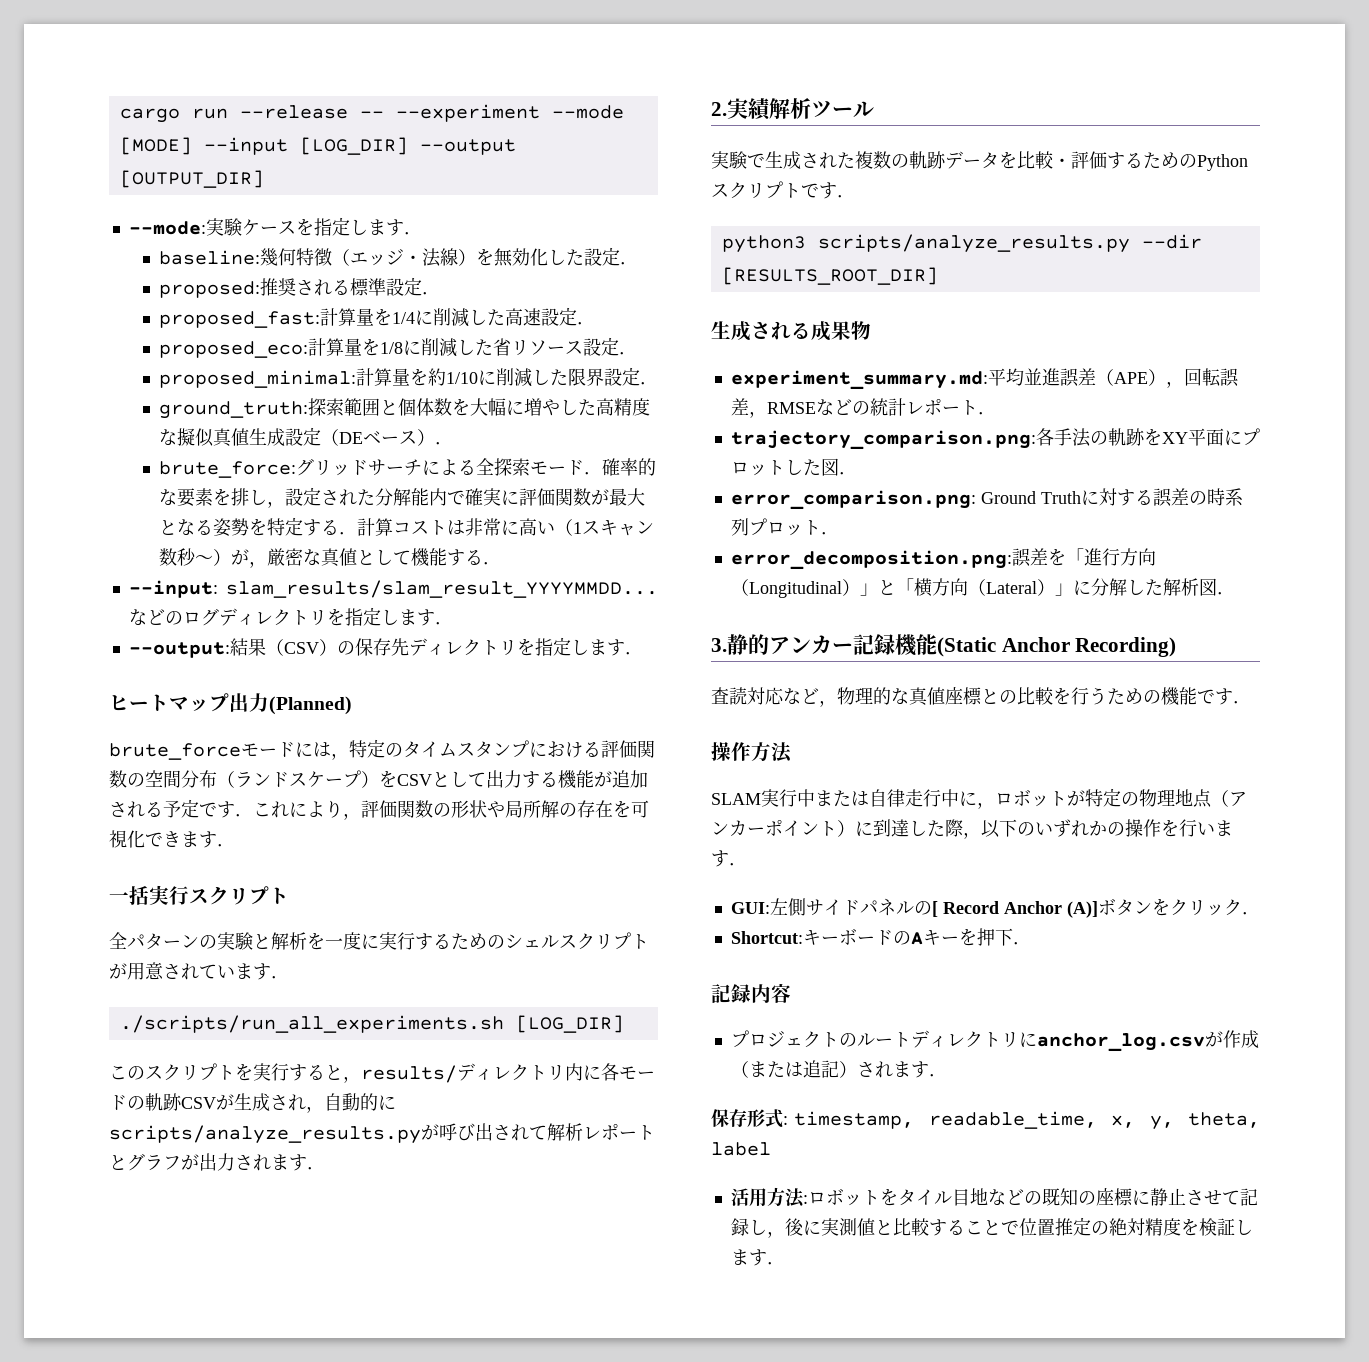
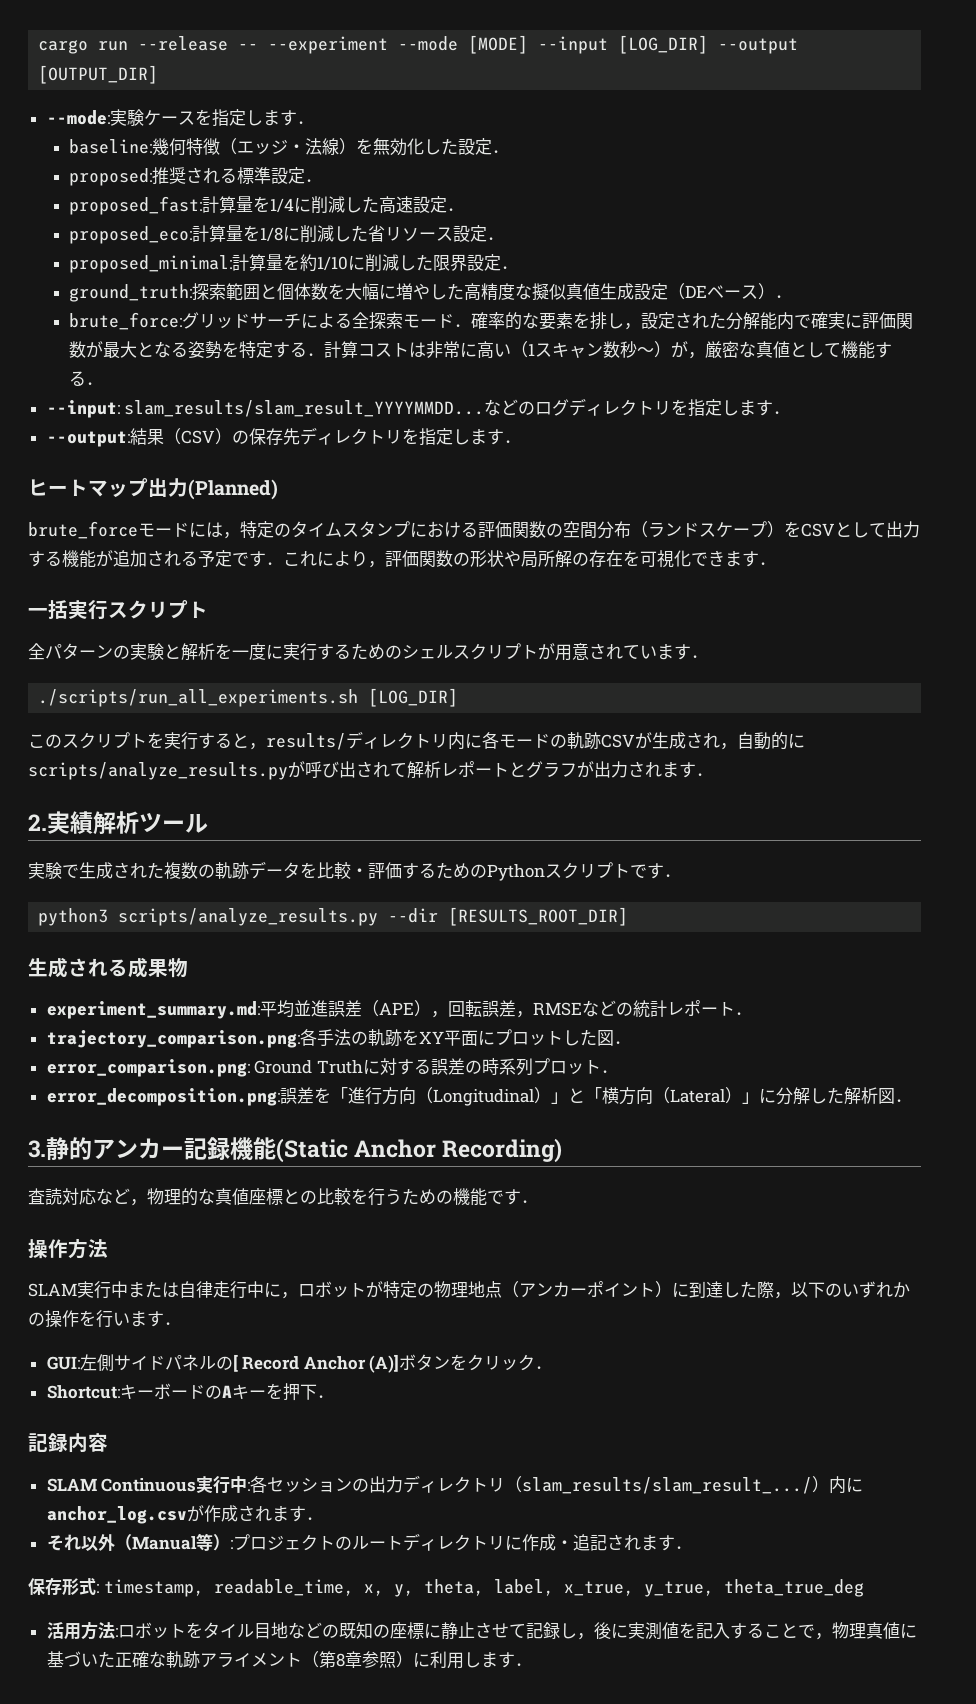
(791, 993) none -> [46,1475,864,1494] [46,1505,323,1524] [46,1533,233,1551] SLAM Continuous実行中:各セッションの出力ディレクトリ（slam_results/slam_result_.../）内にanchor_log.csvが作成されます． // それ以外（Manual等）:
[1036,1030,1259,1052] [730,1060,857,1078] anchor_log.csvが作成（または追記） -> [521,1534,607,1551] 作成・追記
[711,1142,771,1156] label -> [493,1579,864,1597] label, x_true, y_true, theta_true_deg
[874,1218,930,1236] と比較 -> [678,1622,730,1639] を記入
[1018,1217,1235,1236] 位置推定の絶対精度を検証 -> [814,1622,917,1640] [46,1651,464,1669] ，物理真値に基づいた正確な軌跡アライメント（第8章参照）に利用

